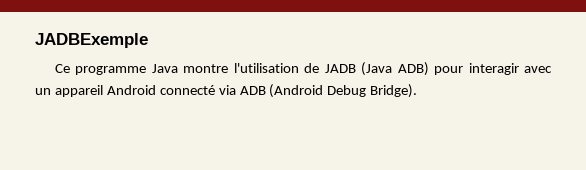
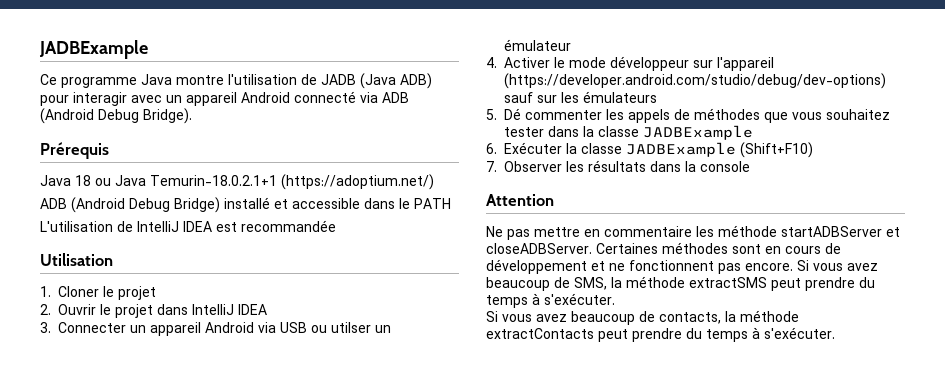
[35,33,148,48] JADBExemple -> [39,40,148,59] JADBExample
(418, 91) none -> [40,142,109,159] [40,174,434,190] [40,197,451,213] [40,220,336,232] [40,253,113,266] [40,286,156,300] [40,304,267,318] [40,322,391,336] [504,39,571,51] [486,56,774,71] [504,73,886,89] [504,91,657,103] [486,108,890,123] [504,125,753,140] [486,142,813,158] [486,160,750,172] [486,194,554,206] [486,225,900,240] [486,242,841,254] [486,259,878,274] [486,276,875,291] [486,293,615,308] [486,310,799,325] [486,327,835,342] // Prérequis // Java 18 ou Java Temurin-18.0.2.1+1 (https://adoptium.net/) // ADB (Android Debug Bridge) installé et accessible dans le PATH // L'utilisation de IntelliJ IDEA est recommandée // Utilisation // 1. Cloner le projet // 2. Ouvrir le projet dans IntelliJ IDEA // 3. Connecter un appareil Android via USB ou utilser un émulateur // 4. Activer le mode développeur sur l'appareil (https://developer.android.com/studio/debug/dev-options) sauf sur les émulateurs // 5. Dé commenter les appels de méthodes que vous souhaitez tester dans la classe JADBExample // 6. Exécuter la classe JADBExample (Shift+F10) // 7. Observer les résultats dans la console // Attention // Ne pas mettre en commentaire les méthode startADBServer et closeADBServer. Certaines méthodes sont en cours de développement et ne fonctionnent pas encore. Si vous avez beaucoup de SMS, la méthode extractSMS peut prendre du temps à s'exécuter. // Si vous avez beaucoup de contacts, la méthode extractContacts peut prendre du temps à s'exécuter.

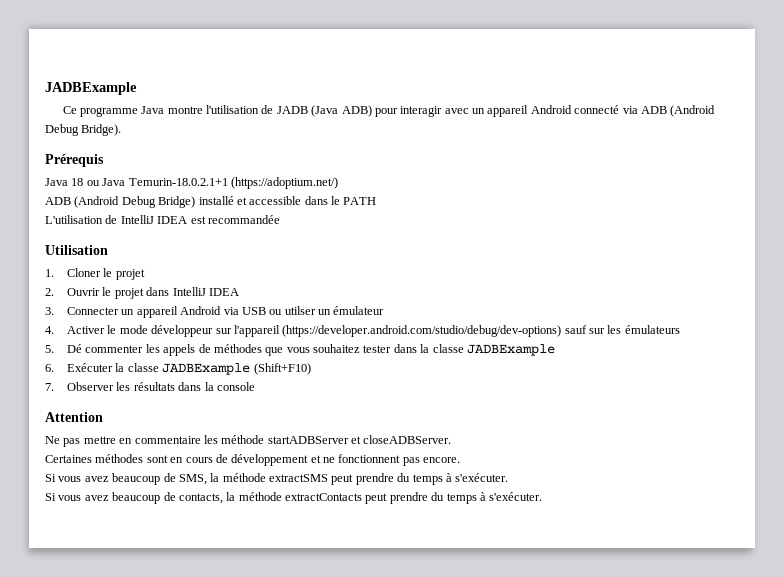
(592, 248) none -> (452, 439) //
(793, 267) none -> (461, 460) //

